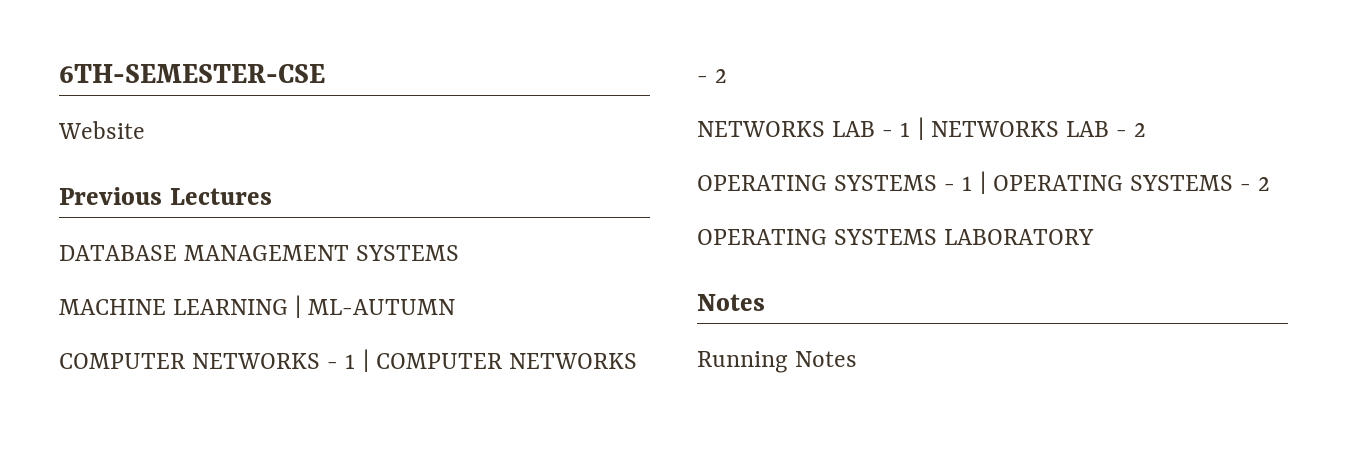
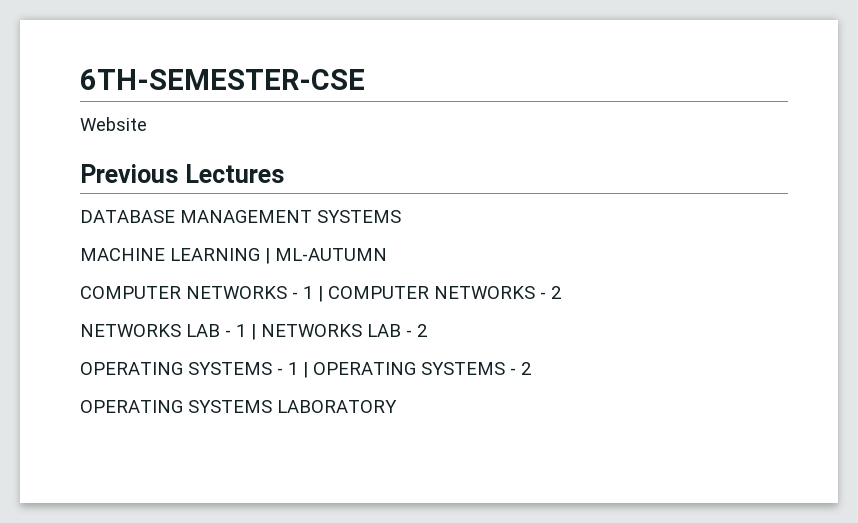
[697,294,765,311] [697,351,858,373] // Notes // Running Notes -> (397, 406) none

